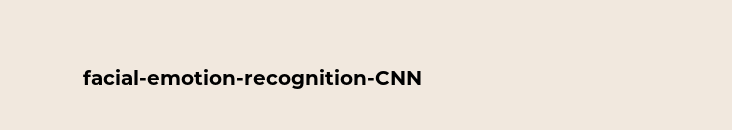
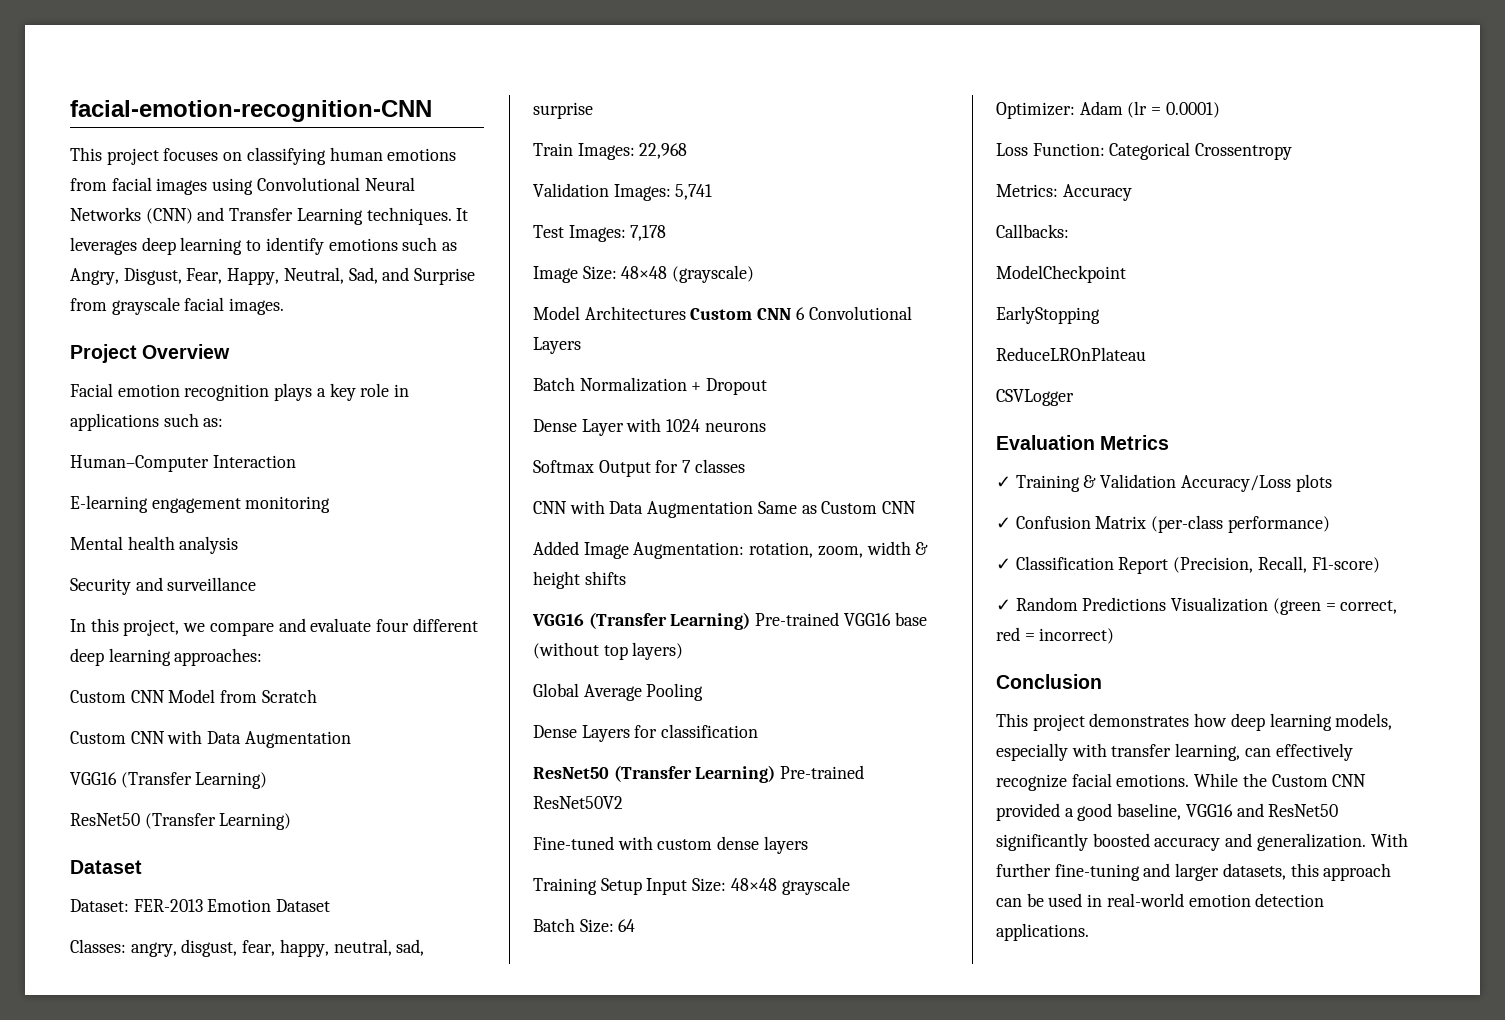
(422, 79) none -> [70,147,457,165] [70,177,415,195] [70,207,469,225] [70,237,458,255] [70,267,476,285] [70,297,285,315] [70,344,231,363] [70,383,410,401] [70,413,224,431] [70,455,296,472] [70,495,331,513] [70,536,239,554] [70,577,257,595] [70,618,478,636] [70,648,263,666] [70,689,317,703] [70,730,351,748] [70,772,268,789] [70,813,292,830] [70,860,142,874] [70,899,331,912] [70,939,425,957] [533,102,593,119] [533,143,688,160] [533,183,713,201] [533,225,667,242] [533,265,755,283] [533,306,912,320] [533,337,581,354] [533,377,768,395] [533,418,766,436] [533,459,745,477] [533,500,917,518] [533,541,929,559] [533,571,626,589] [532,612,927,630] [533,642,684,660] [533,683,704,701] [533,724,759,742] [533,765,865,783] [533,796,623,809] [533,836,808,854] [533,877,850,895] [533,918,636,933] [996,101,1220,119] [996,142,1293,160] [996,184,1132,201] [996,224,1069,238] [996,265,1126,283] [996,306,1100,324] [996,347,1146,361] [996,389,1074,406] [996,435,1170,450] [996,474,1332,492] [996,515,1330,533] [996,556,1380,574] [996,597,1398,615] [996,627,1115,644] [996,674,1102,689] [996,713,1393,731] [996,743,1353,761] [996,773,1367,791] [996,803,1339,821] [996,833,1408,851] [996,863,1392,881] [996,893,1325,907] [996,923,1089,941] // This project focuses on classifying human emotions from facial images using Convolutional Neural Networks (CNN) and Transfer Learning techniques. It leverages deep learning to identify emotions such as Angry, Disgust, Fear, Happy, Neutral, Sad, and Surprise from grayscale facial images. // Project Overview // Facial emotion recognition plays a key role in applications such as: // Human–Computer Interaction // E-learning engagement monitoring // Mental health analysis // Security and surveillance // In this project, we compare and evaluate four different deep learning approaches: // Custom CNN Model from Scratch // Custom CNN with Data Augmentation // VGG16 (Transfer Learning) // ResNet50 (Transfer Learning) // Dataset // Dataset: FER-2013 Emotion Dataset // Classes: angry, disgust, fear, happy, neutral, sad, surprise // Train Images: 22,968 // Validation Images: 5,741 // Test Images: 7,178 // Image Size: 48×48 (grayscale) // Model Architectures Custom CNN 6 Convolutional Layers // Batch Normalization + Dropout // Dense Layer with 1024 neurons // Softmax Output for 7 classes // CNN with Data Augmentation Same as Custom CNN // Added Image Augmentation: rotation, zoom, width & height shifts // VGG16 (Transfer Learning) Pre-trained VGG16 base (without top layers) // Global Average Pooling // Dense Layers for classification // ResNet50 (Transfer Learning) Pre-trained ResNet50V2 // Fine-tuned with custom dense layers // Training Setup Input Size: 48×48 grayscale // Batch Size: 64 // Optimizer: Adam (lr = 0.0001) // Loss Function: Categorical Crossentropy // Metrics: Accuracy // Callbacks: // ModelCheckpoint // EarlyStopping // ReduceLROnPlateau // CSVLogger // Evaluation Metrics // ✓ Training & Validation Accuracy/Loss plots // ✓ Confusion Matrix (per-class performance) // ✓ Classification Report (Precision, Recall, F1-score) // ✓ Random Predictions Visualization (green = correct, red = incorrect) // Conclusion // This project demonstrates how deep learning models, especially with transfer learning, can effectively recognize facial emotions. While the Custom CNN provided a good baseline, VGG16 and ResNet50 significantly boosted accuracy and generalization. With further fine-tuning and larger datasets, this approach can be used in real-world emotion detection applications.

